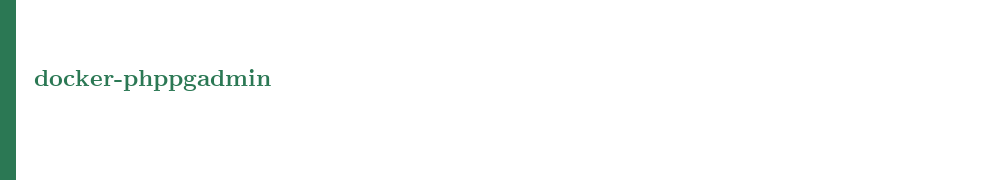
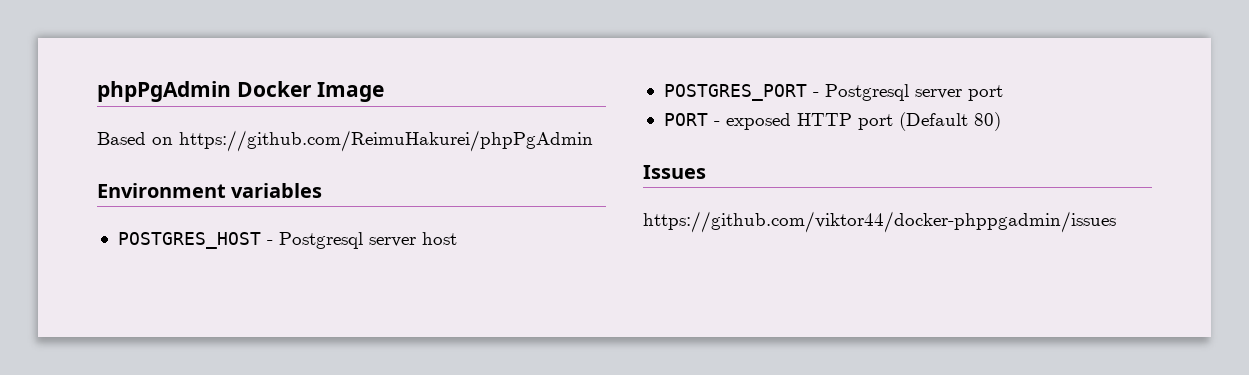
[34,69,271,91] docker-phppgadmin -> [97,81,385,102] [97,130,593,152] [97,183,323,198] [117,232,457,249] [663,84,1003,101] [663,112,1001,131] [643,165,706,179] [643,211,1116,233] phpPgAdmin Docker Image // Based on https://github.com/ReimuHakurei/phpPgAdmin // Environment variables // POSTGRES_HOST - Postgresql server host // POSTGRES_PORT - Postgresql server port // PORT - exposed HTTP port (Default 80) // Issues // https://github.com/viktor44/docker-phppgadmin/issues

